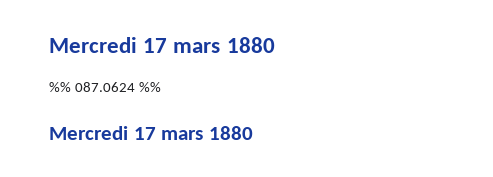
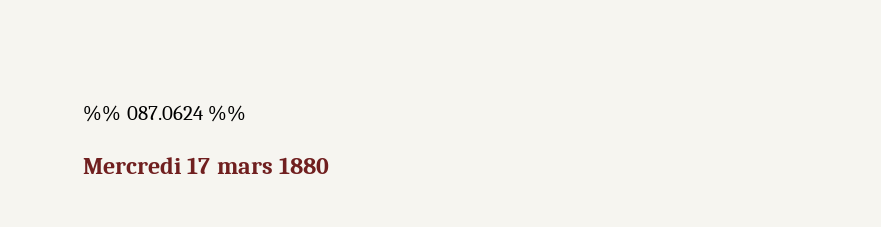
[49,37,275,53] Mercredi 17 mars 1880 // -> (83, 113) none

